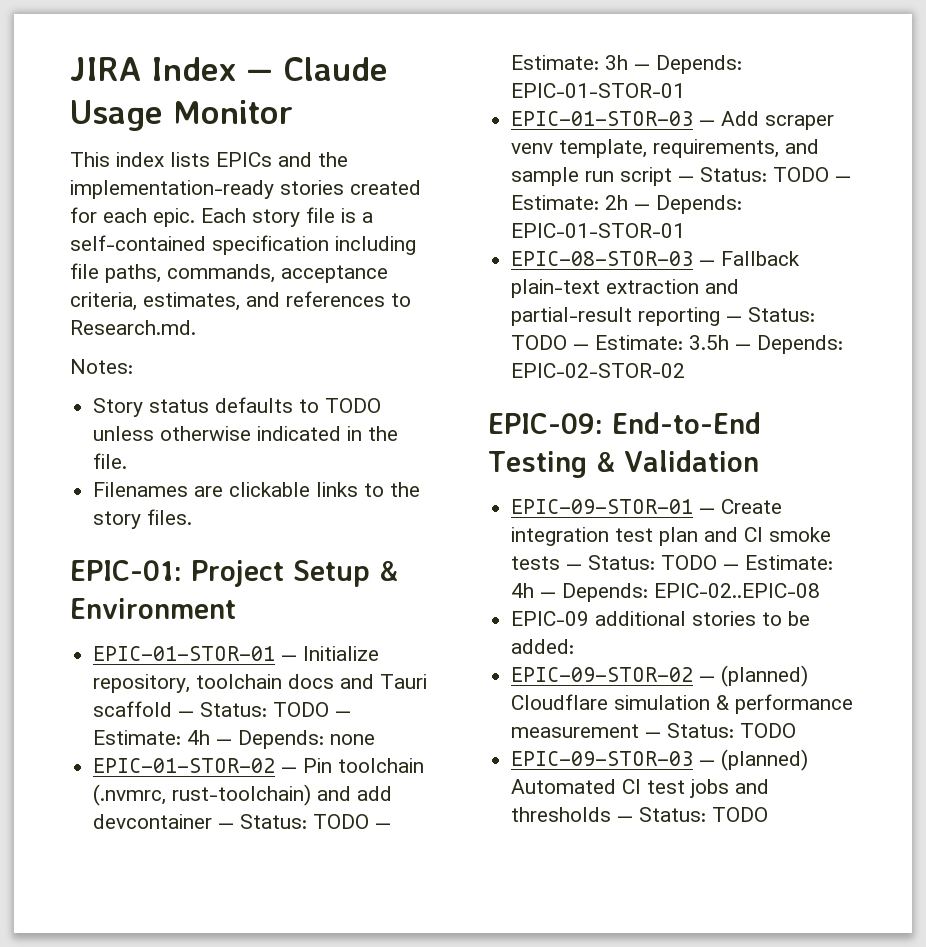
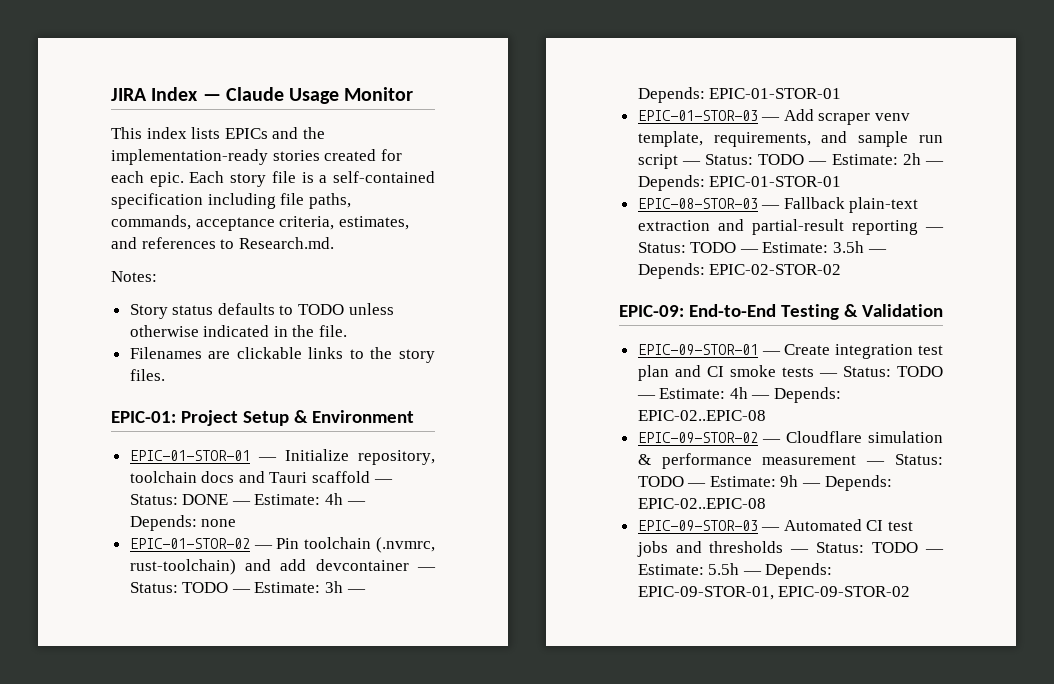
[273,702,330,717] TODO -> [182,494,229,505] DONE
[511,611,811,626] [511,639,575,654] // EPIC-09 additional stories to be added: -> (766, 415) none
[721,665,809,687] (planned) -> (782, 441) none
(797, 730) none -> [687,475,892,491] [637,498,766,509] — Estimate: 9h — Depends: EPIC-02..EPIC-08
[721,749,809,771] (planned) -> (781, 529) none
(769, 814) none -> [925,549,944,553] [637,563,833,579] [637,586,911,600] — Estimate: 5.5h — Depends: EPIC-09-STOR-01, EPIC-09-STOR-02

